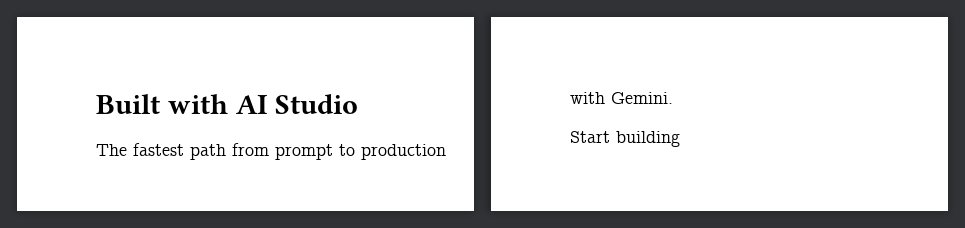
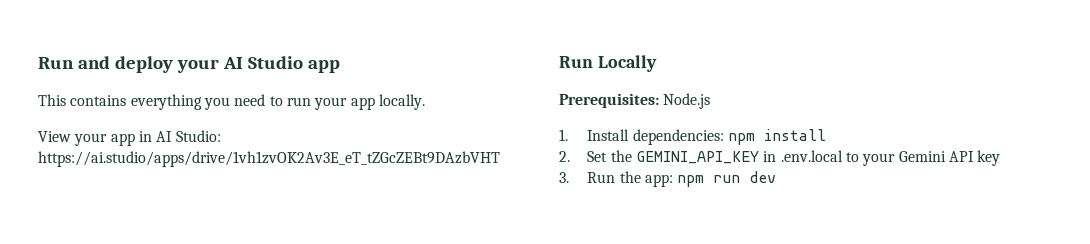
[96,94,359,114] [96,143,446,160] [570,92,673,104] [570,131,680,147] Built with AI Studio // The fastest path from prompt to production with Gemini. // Start building -> [38,56,340,73] [38,94,425,110] [38,130,221,146] [38,151,500,167] [559,55,657,72] [559,93,711,109] [559,129,827,145] [559,150,1001,166] [559,171,777,187] Run and deploy your AI Studio app // This contains everything you need to run your app locally. // View your app in AI Studio: https://ai.studio/apps/drive/1vh1zvOK2Av3E_eT_tZGcZEBt9DAzbVHT // Run Locally // Prerequisites: Node.js // 1. Install dependencies: npm install // 2. Set the GEMINI_API_KEY in .env.local to your Gemini API key // 3. Run the app: npm run dev

